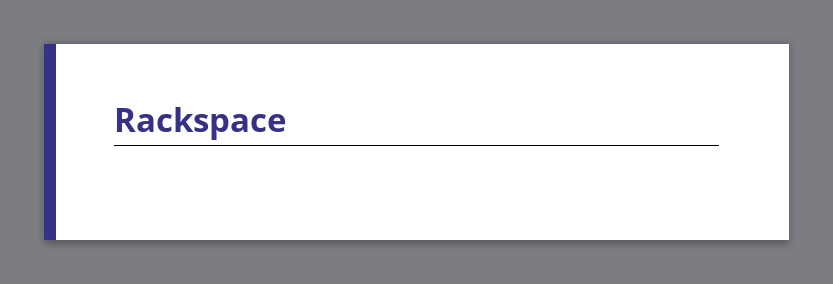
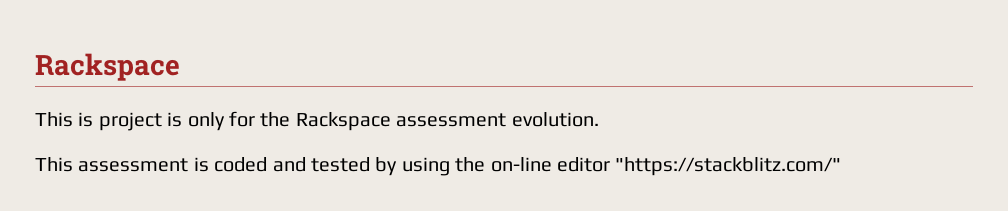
[114,107,287,140] Rackspace -> [35,53,180,81] [35,111,599,131] [35,157,842,176] Rackspace // This is project is only for the Rackspace assessment evolution. // This assessment is coded and tested by using the on-line editor "https://stackblitz.com/"

